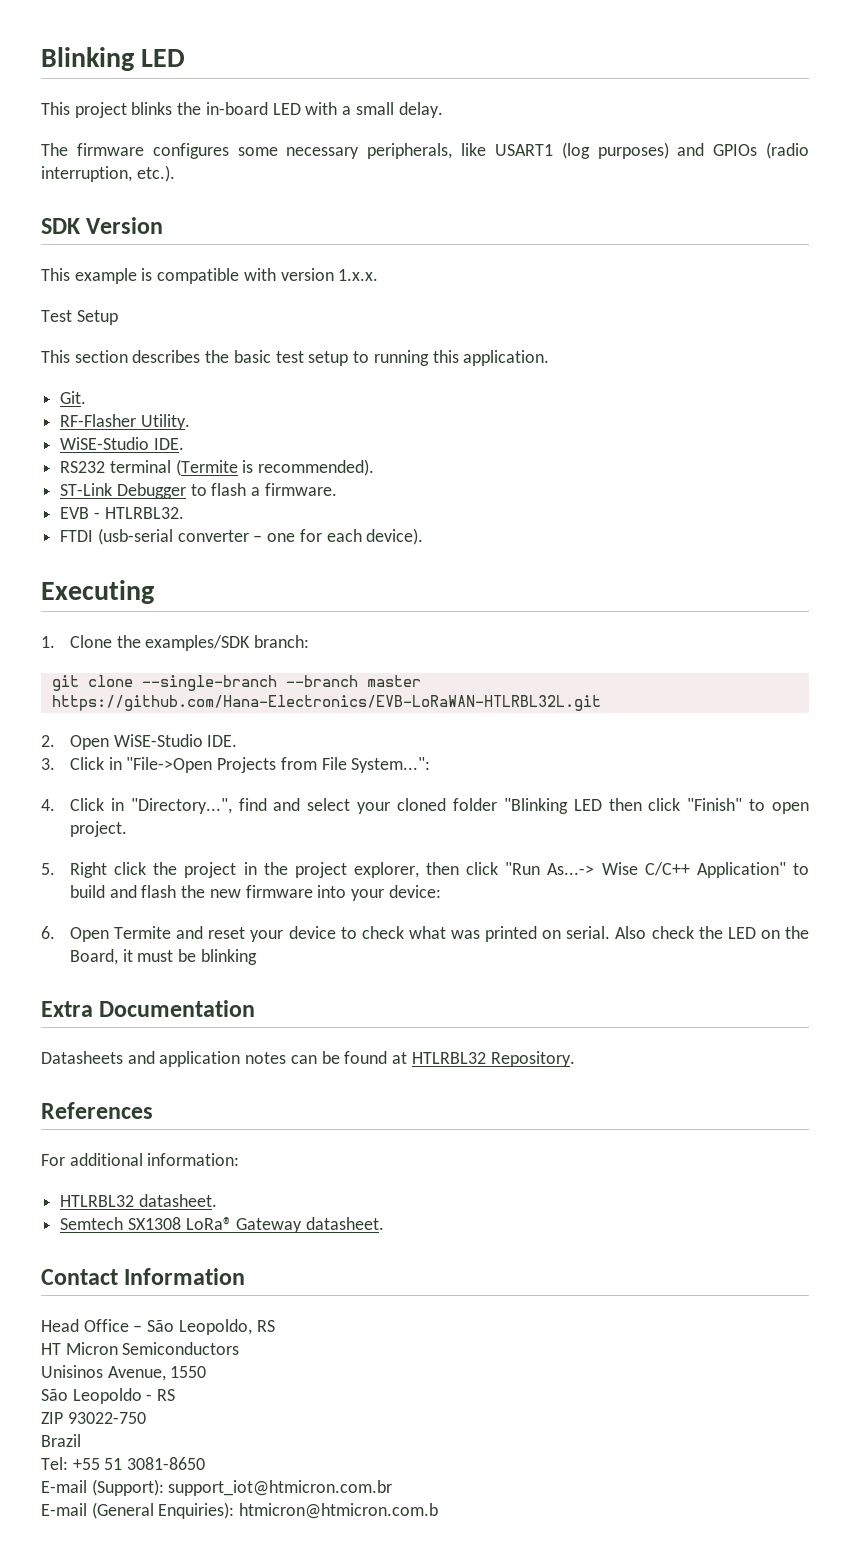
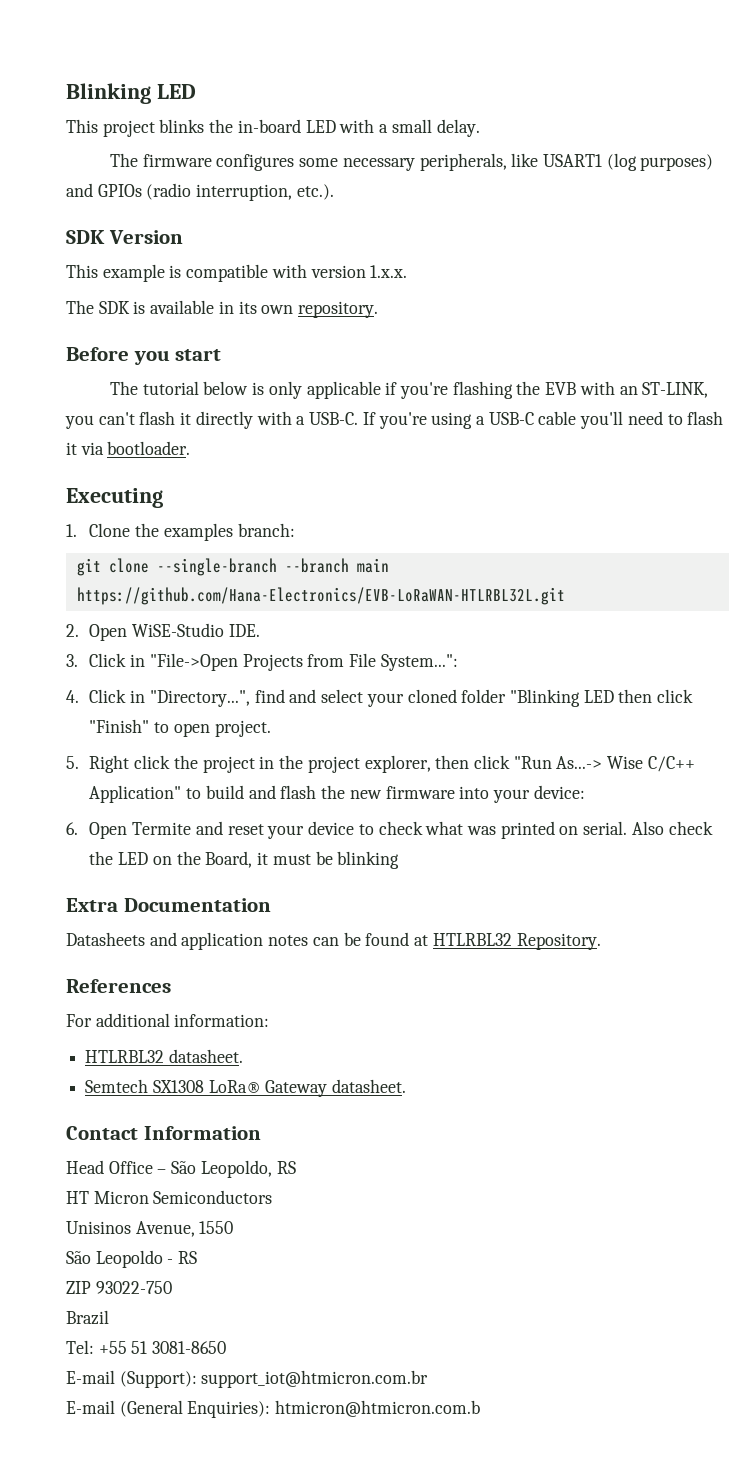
[41,310,118,325] [41,350,550,366] [60,391,87,404] [60,414,190,430] [60,437,184,450] [60,459,375,476] [60,483,337,499] [60,507,184,519] [60,528,424,545] Test Setup // This section describes the basic test setup to running this application. // Git. // RF-Flasher Utility. // WiSE-Studio IDE. // RS232 terminal (Termite is recommended). // ST-Link Debugger to flash a firmware. // EVB - HTLRBL32. // FTDI (usb-serial converter – one for each device). -> [66,300,379,318] [66,347,222,365] [109,381,709,399] [65,411,724,429] [66,441,191,455] The SDK is available in its own repository. // Before you start // The tutorial below is only applicable if you're flashing the EVB with an ST-LINK, you can't flash it directly with a USB-C. If you're using a USB-C cable you'll need to flash it via bootloader.
[145,635,251,651] examples/SDK -> [163,523,233,541] examples
[366,675,421,687] master -> [356,558,389,573] main

